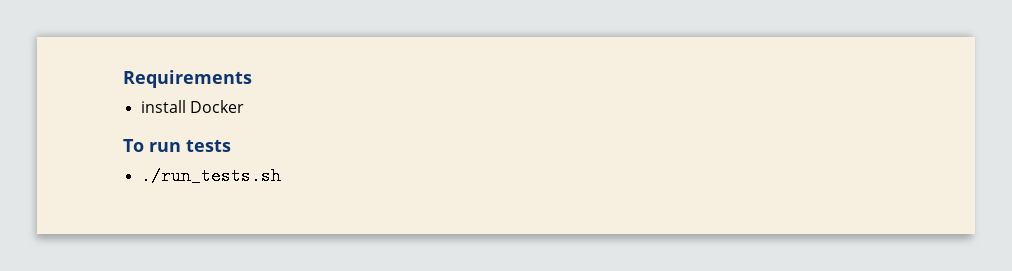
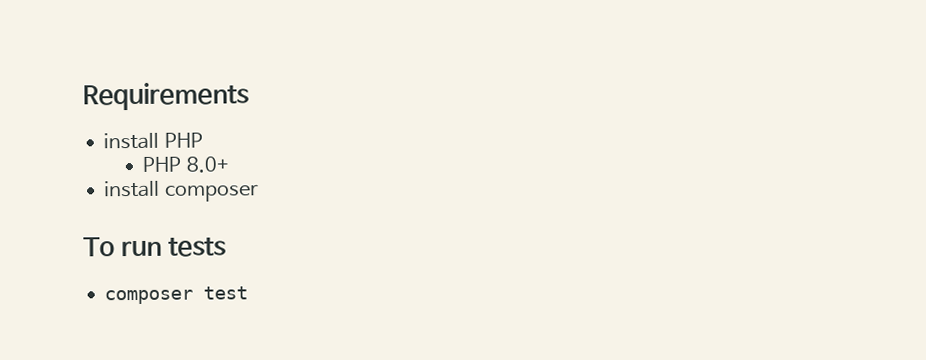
[189,100,244,113] Docker -> [163,132,203,148] [142,156,229,173] [104,180,259,202] PHP // PHP 8.0+ // install composer
[140,167,281,185] ./run_tests.sh -> [104,286,249,305] composer test

